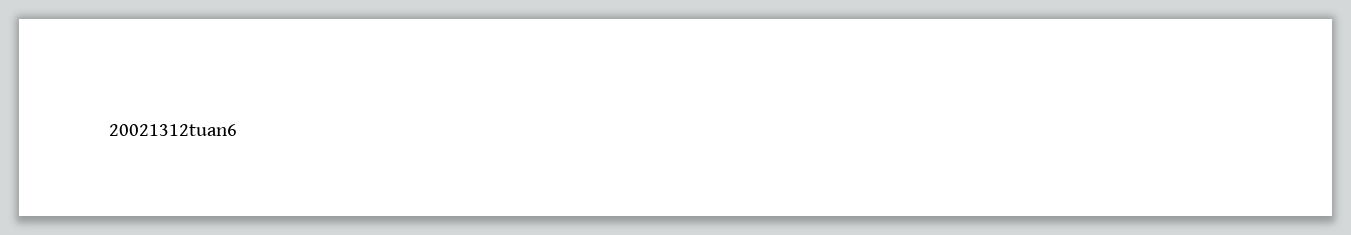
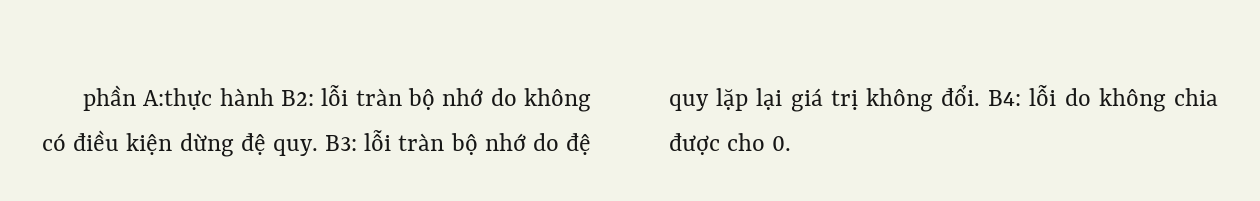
[109,124,237,136] 20021312tuan6 -> [82,85,591,112] [42,130,591,157] [669,85,1218,112] [669,133,792,155] phần A:thực hành B2: lỗi tràn bộ nhớ do không có điều kiện dừng đệ quy. B3: lỗi tràn bộ nhớ do đệ quy lặp lại giá trị không đổi. B4: lỗi do không chia được cho 0.

